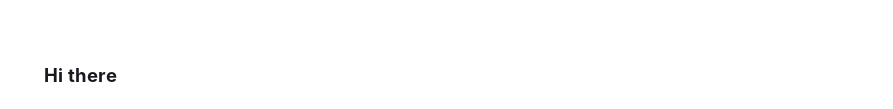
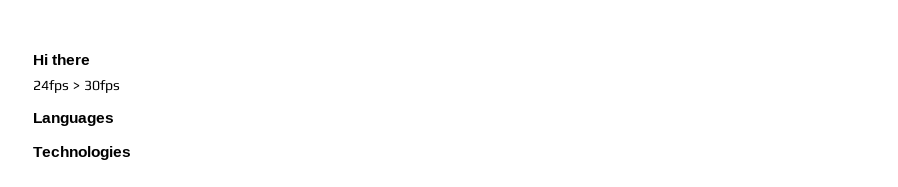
(117, 75) none -> [33,80,120,93] [33,113,114,126] [33,146,131,160] // 24fps > 30fps // Languages // Technologies

